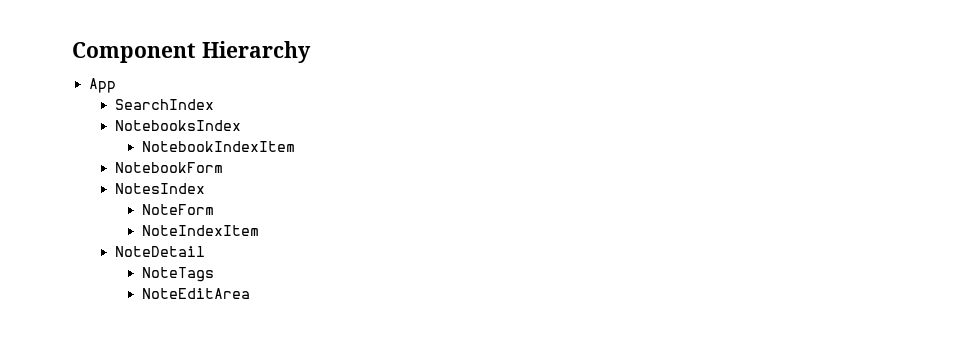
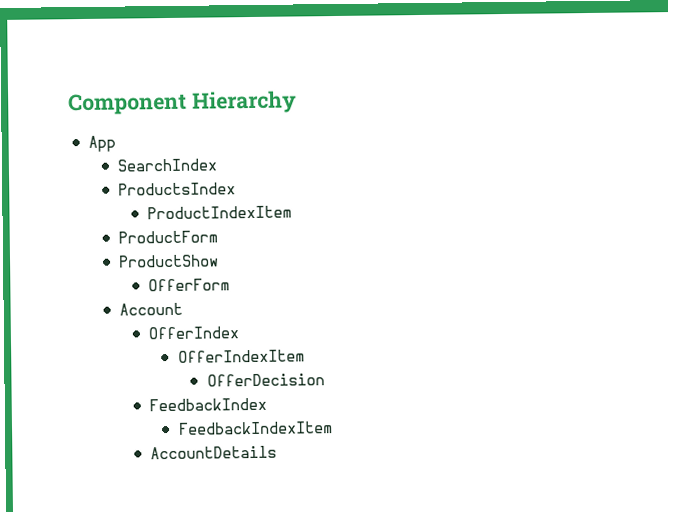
[115,120,242,131] [141,141,295,152] [115,162,224,173] [115,183,206,194] [141,204,214,215] [141,225,259,236] [115,246,206,257] [141,267,214,282] [141,288,250,299] NotebooksIndex // NotebookIndexItem // NotebookForm // NotesIndex // NoteForm // NoteIndexItem // NoteDetail // NoteTags // NoteEditArea -> [118,182,237,196] [147,205,293,220] [118,230,219,244] [118,254,220,268] [148,278,231,292] [119,302,184,316] [148,326,240,340] [178,349,306,363] [207,373,326,387] [149,397,268,412] [178,421,334,435] [150,445,278,460] ProductsIndex // ProductIndexItem // ProductForm // ProductShow // OfferForm // Account // OfferIndex // OfferIndexItem // OfferDecision // FeedbackIndex // FeedbackIndexItem // AccountDetails

